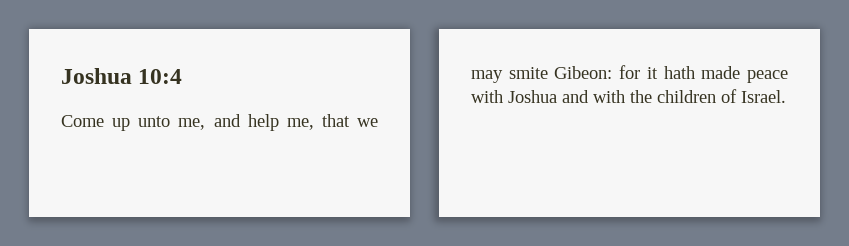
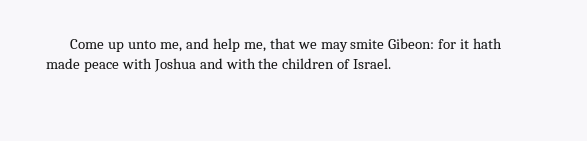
[61,68,183,84] Joshua 10:4 // -> (70, 44) none

